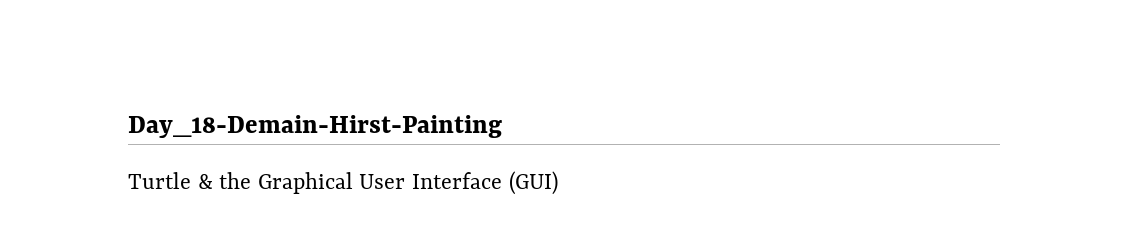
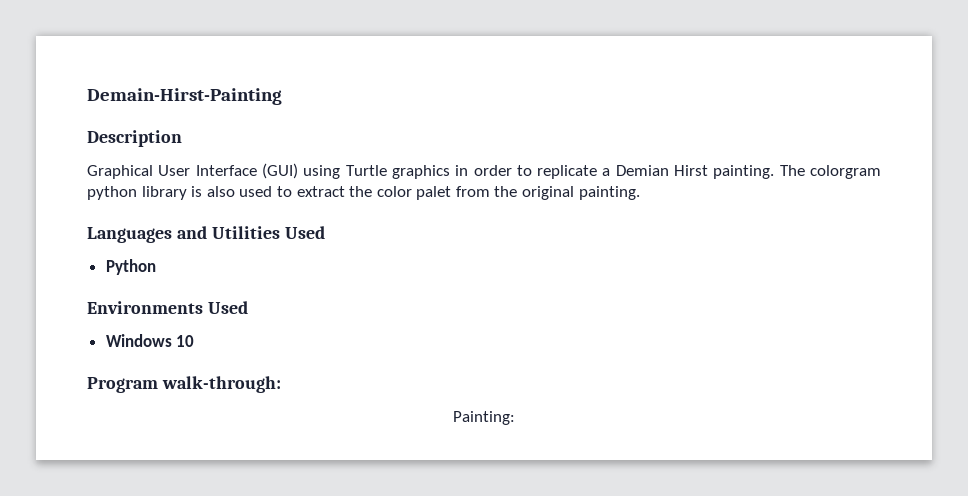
[128,115,502,138] [128,171,558,195] Day_18-Demain-Hirst-Painting // Turtle & the Graphical User Interface (GUI) -> [87,88,282,105] [87,130,182,147] [87,163,881,179] [87,186,640,200] [87,226,325,243] [105,259,156,275] [87,301,248,314] [105,334,195,347] [87,376,281,393] [453,411,515,425] Demain-Hirst-Painting // Description // Graphical User Interface (GUI) using Turtle graphics in order to replicate a Demian Hirst painting. The colorgram python library is also used to extract the color palet from the original painting. // Languages and Utilities Used // Python // Environments Used // Windows 10 // Program walk-through: // Painting:

